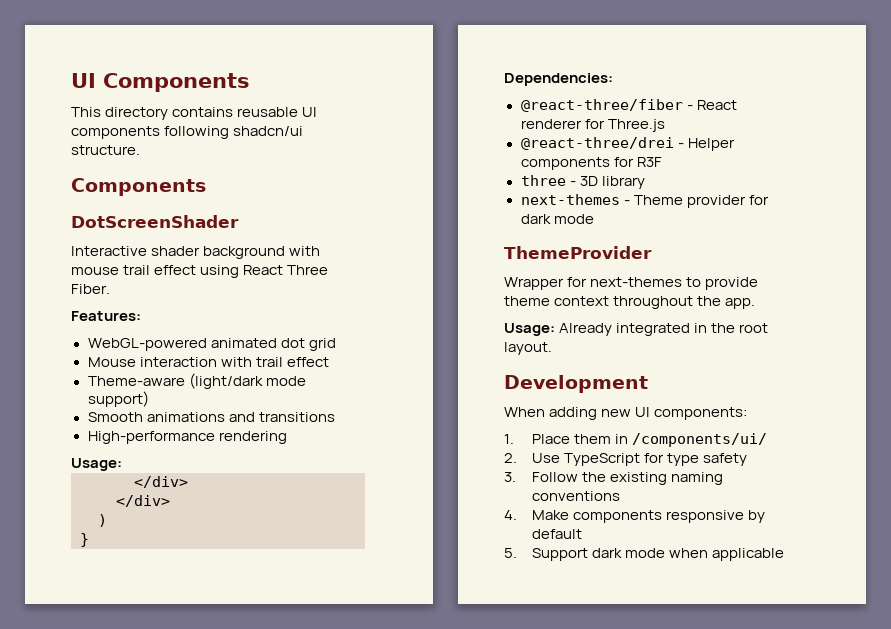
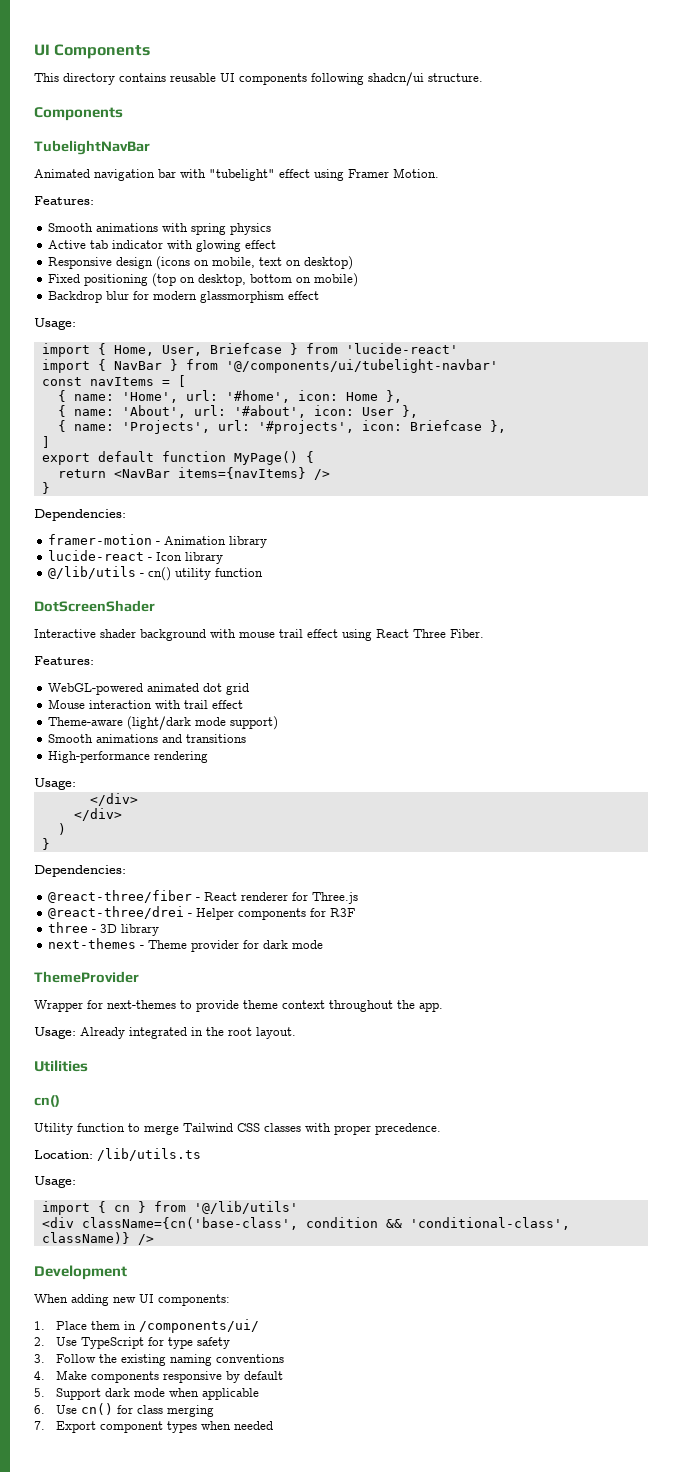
(206, 187) none -> [34,140,150,155] [34,168,439,181] [34,196,94,205] [48,223,272,235] [48,240,277,252] [48,256,354,270] [48,273,359,287] [48,291,320,303] [34,318,76,330] [41,343,458,357] [41,359,498,373] [41,375,186,387] [57,390,402,403] [57,405,418,418] [57,420,506,434] [41,436,50,448] [41,451,314,465] [57,467,330,480] [41,482,50,494] [34,509,126,521] [48,534,268,548] [48,550,224,564] [48,566,264,581] // TubelightNavBar // Animated navigation bar with "tubelight" effect using Framer Motion. // Features: // Smooth animations with spring physics // Active tab indicator with glowing effect // Responsive design (icons on mobile, text on desktop) // Fixed positioning (top on desktop, bottom on mobile) // Backdrop blur for modern glassmorphism effect // Usage: // import { Home, User, Briefcase } from 'lucide-react' // import { NavBar } from '@/components/ui/tubelight-navbar' // const navItems = [ // { name: 'Home', url: '#home', icon: Home }, // { name: 'About', url: '#about', icon: User }, // { name: 'Projects', url: '#projects', icon: Briefcase }, // ] // export default function MyPage() { // return <NavBar items={navItems} /> // } // Dependencies: // framer-motion - Animation library // lucide-react - Icon library // @/lib/utils - cn() utility function
(552, 348) none -> [34,1060,88,1072] [34,1095,60,1107] [34,1123,441,1135] [34,1148,201,1161] [34,1176,76,1188] [41,1201,298,1215] [41,1217,570,1230] [41,1232,154,1245] // Utilities // cn() // Utility function to merge Tailwind CSS classes with proper precedence. // Location: /lib/utils.ts // Usage: // import { cn } from '@/lib/utils' // <div className={cn('base-class', condition && 'conditional-class', className)} />
(785, 554) none -> [34,1403,214,1417] [34,1421,273,1433] // 6. Use cn() for class merging // 7. Export component types when needed

